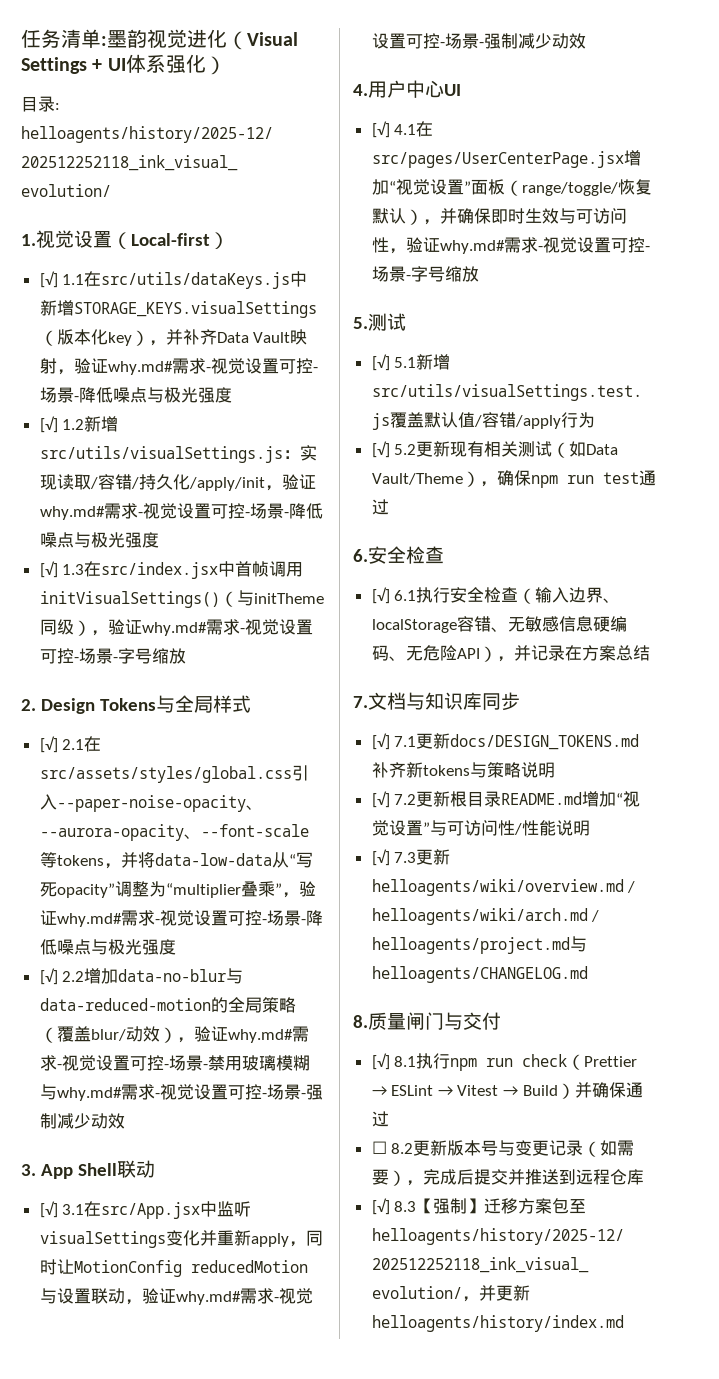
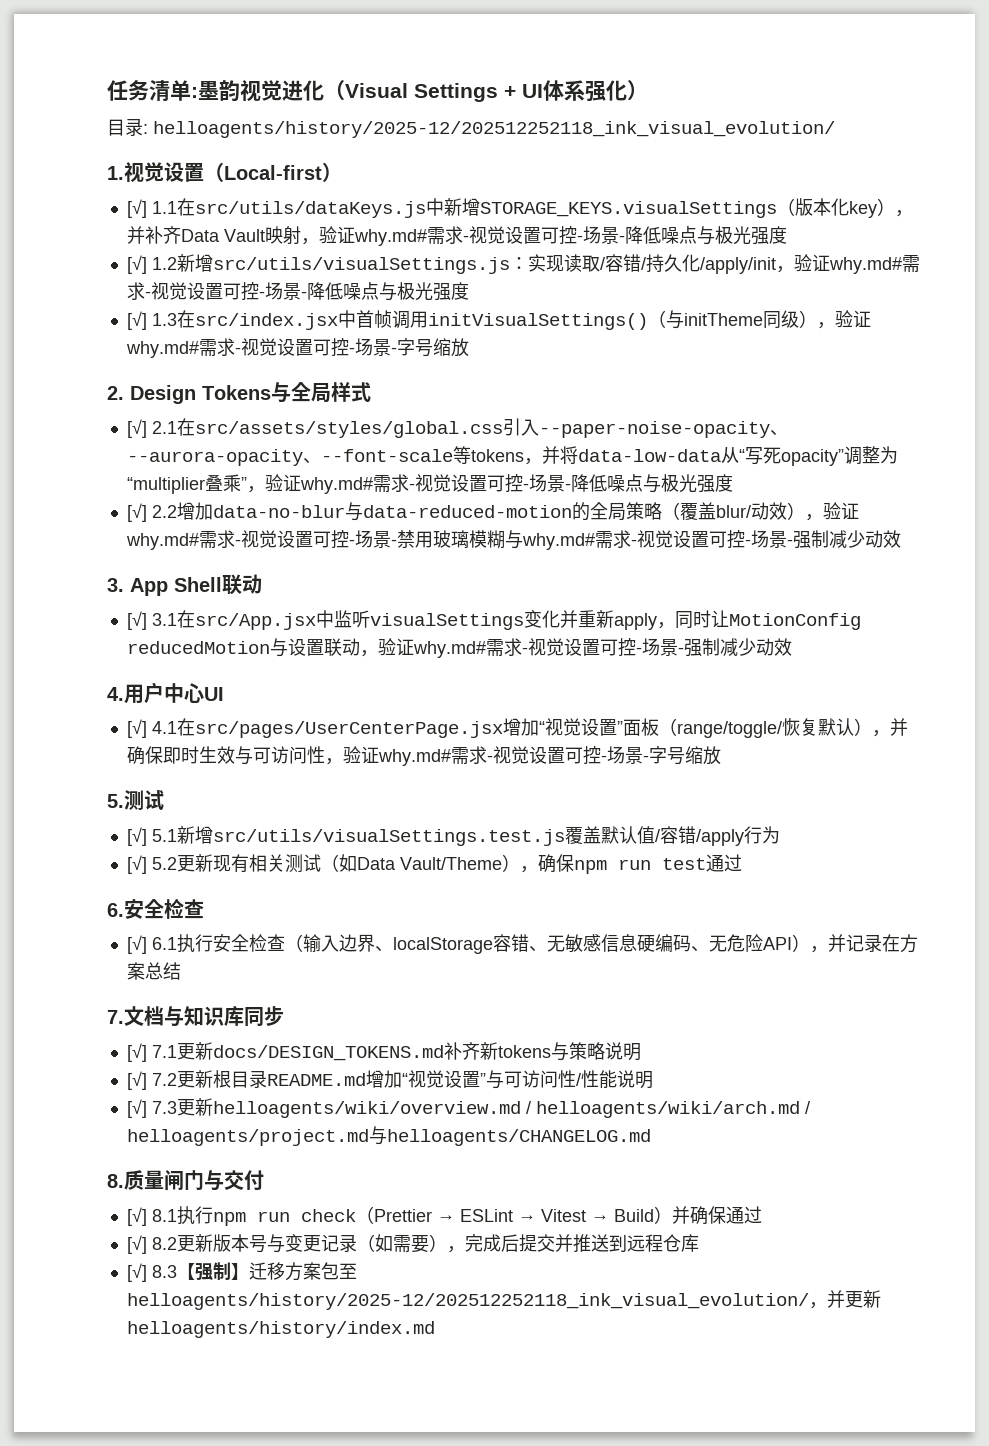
[371,1141,387,1154] ☐ -> [126,1235,147,1254] [√]

